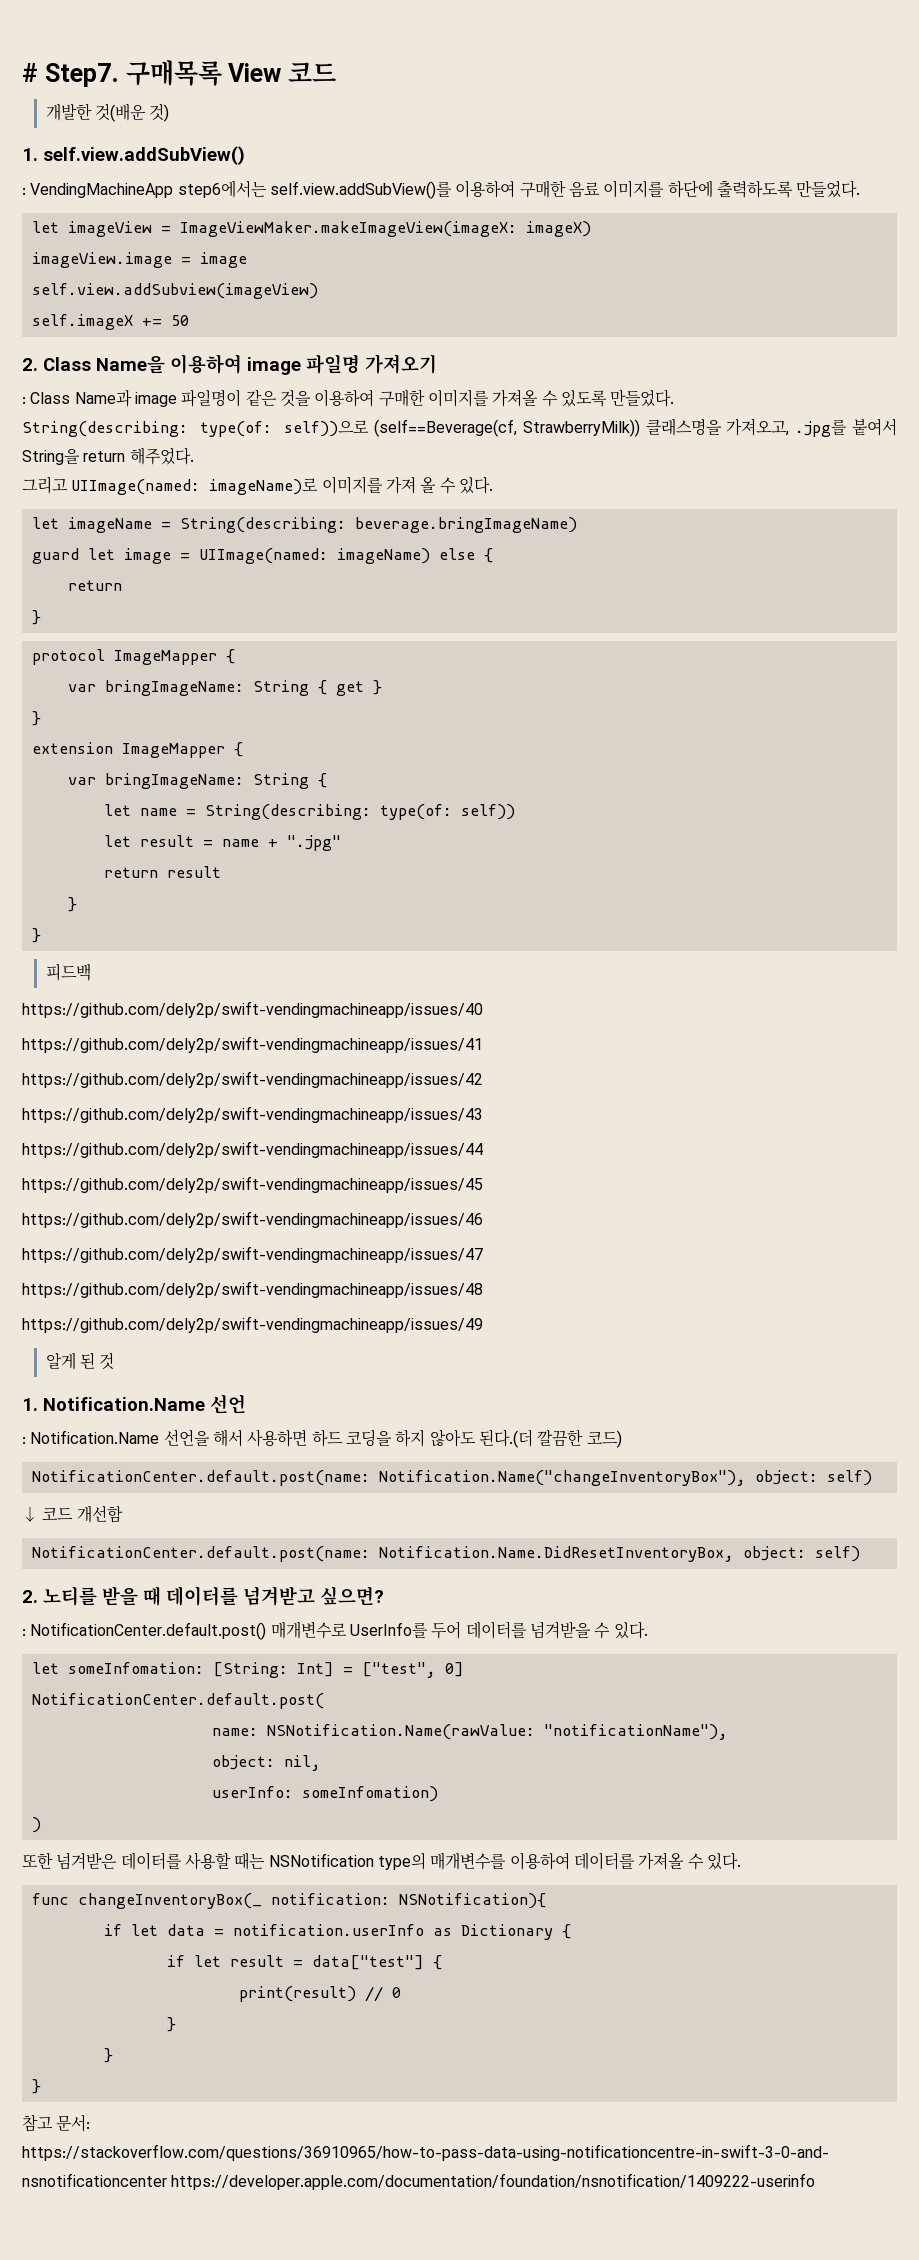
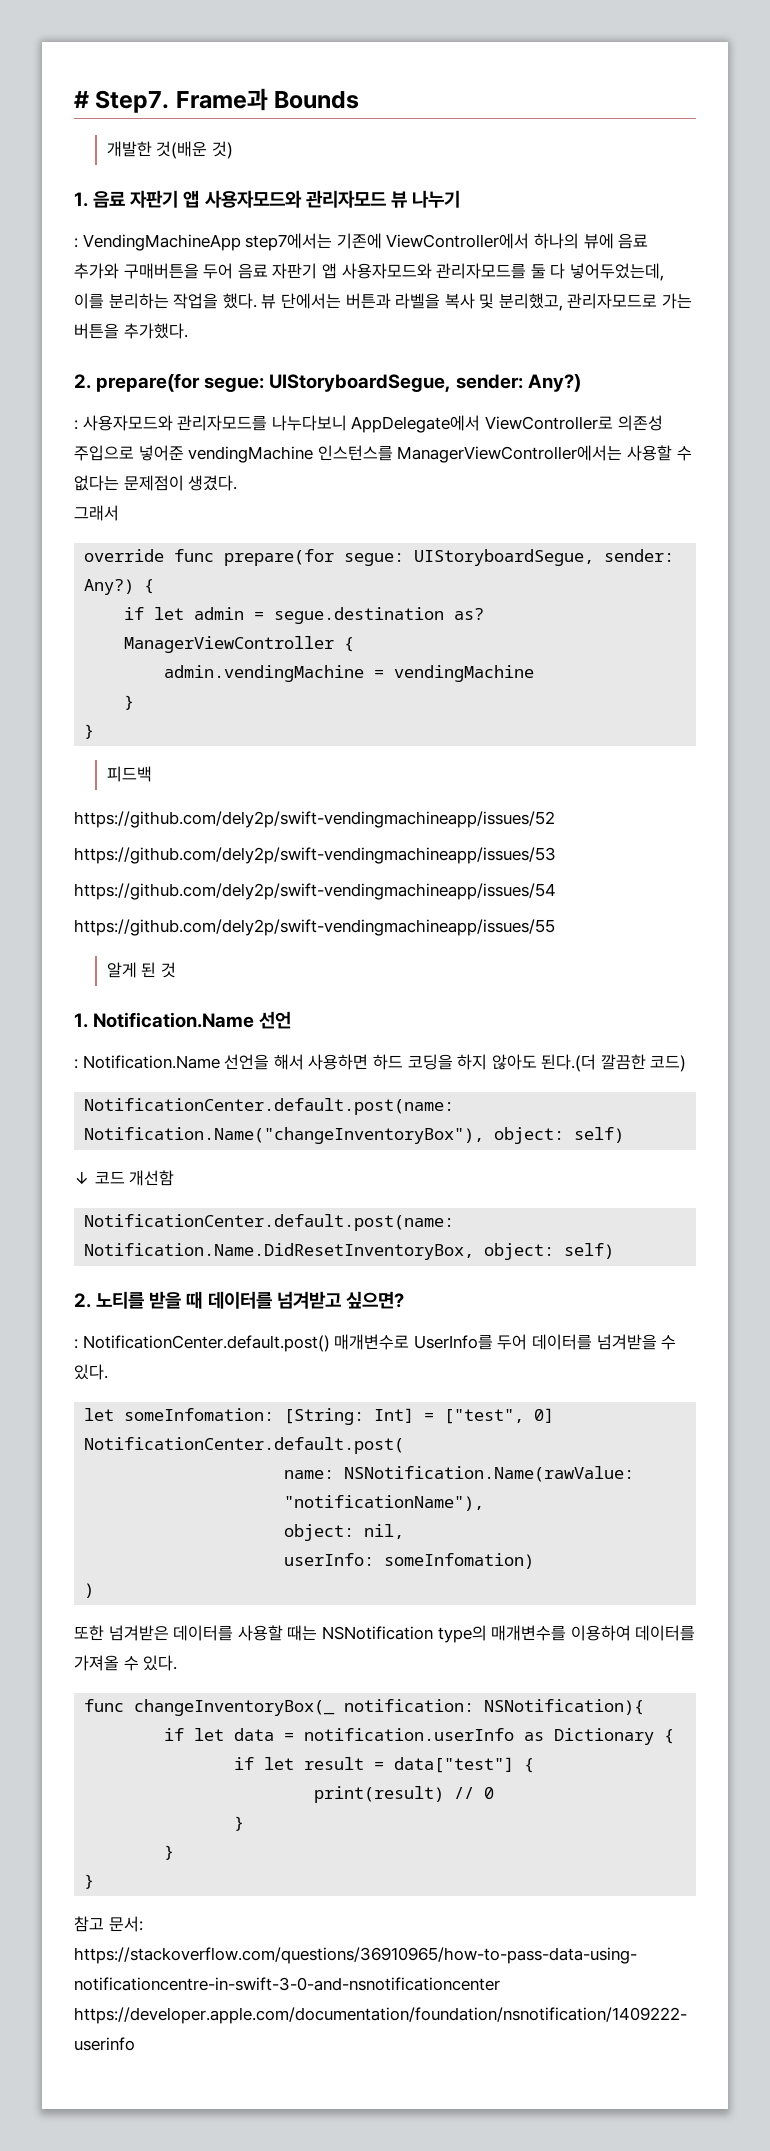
[125,60,336,86] 구매목록 View 코드 -> [175,88,360,111] Frame과 Bounds
[43,146,245,165] [22,180,861,199] [31,221,591,237] [31,252,247,268] [31,283,318,299] [31,314,189,330] [22,354,437,375] [22,389,675,407] [22,418,898,437] [22,447,194,465] [22,476,493,495] [31,517,577,533] [31,548,493,564] [67,580,122,591] [31,610,41,625] [31,649,235,665] [67,680,382,696] [31,711,41,726] [31,742,243,758] [67,773,327,789] [103,804,515,820] [103,835,341,851] [103,866,221,878] [67,897,77,912] [31,928,41,943] [45,963,91,981] [22,1001,483,1018] [22,1036,483,1053] [22,1071,483,1088] [22,1106,483,1123] [22,1141,483,1158] [22,1176,483,1193] [22,1211,483,1228] [22,1246,483,1263] [22,1281,483,1298] [22,1316,483,1333] self.view.addSubView() // : VendingMachineApp step6에서는 self.view.addSubView()를 이용하여 구매한 음료 이미지를 하단에 출력하도록 만들었다. // let imageView = ImageViewMaker.makeImageView(imageX: imageX) // imageView.image = image // self.view.addSubview(imageView) // self.imageX += 50 // 2. Class Name을 이용하여 image 파일명 가져오기 // : Class Name과 image 파일명이 같은 것을 이용하여 구매한 이미지를 가져올 수 있도록 만들었다. // String(describing: type(of: self))으로 (self==Beverage(cf, StrawberryMilk)) 클래스명을 가져오고, .jpg를 붙여서 String을 return 해주었다. // 그리고 UIImage(named: imageName)로 이미지를 가져 올 수 있다. // let imageName = String(describing: beverage.bringImageName) // guard let image = UIImage(named: imageName) else { // return // } // protocol ImageMapper { // var bringImageName: String { get } // } // extension ImageMapper { // var bringImageName: String { // let name = String(describing: type(of: self)) // let result = name + ".jpg" // return result // } // } // 피드백 // https://github.com/dely2p/swift-vendingmachineapp/issues/40 // https://github.com/dely2p/swift-vendingmachineapp/issues/41 // https://github.com/dely2p/swift-vendingmachineapp/issues/42 // https://github.com/dely2p/swift-vendingmachineapp/issues/43 // https://github.com/dely2p/swift-vendingmachineapp/issues/44 // https://github.com/dely2p/swift-vendingmachineapp/issues/45 // https://github.com/dely2p/swift-vendingmachineapp/issues/46 // https://github.com/dely2p/swift-vendingmachineapp/issues/47 // https://github.com/dely2p/swift-vendingmachineapp/issues/48 // https://github.com/dely2p/swift-vendingmachineapp/issues/49 -> [93,190,460,208] [74,233,649,251] [74,263,664,281] [74,293,693,311] [74,323,188,339] [74,373,581,392] [74,415,663,433] [74,445,692,463] [74,475,238,491] [74,505,119,521] [84,549,675,566] [84,579,155,595] [124,607,485,624] [124,636,355,653] [164,665,535,682] [124,695,135,710] [84,724,95,739] [106,766,152,782] [74,811,555,828] [74,847,556,864] [74,883,556,900] [74,919,555,936] 음료 자판기 앱 사용자모드와 관리자모드 뷰 나누기 // : VendingMachineApp step7에서는 기존에 ViewController에서 하나의 뷰에 음료 추가와 구매버튼을 두어 음료 자판기 앱 사용자모드와 관리자모드를 둘 다 넣어두었는데, 이를 분리하는 작업을 했다. 뷰 단에서는 버튼과 라벨을 복사 및 분리했고, 관리자모드로 가는 버튼을 추가했다. // 2. prepare(for segue: UIStoryboardSegue, sender: Any?) // : 사용자모드와 관리자모드를 나누다보니 AppDelegate에서 ViewController로 의존성 주입으로 넣어준 vendingMachine 인스턴스를 ManagerViewController에서는 사용할 수 없다는 문제점이 생겼다. // 그래서 // override func prepare(for segue: UIStoryboardSegue, sender: Any?) { // if let admin = segue.destination as? ManagerViewController { // admin.vendingMachine = vendingMachine // } // } // 피드백 // https://github.com/dely2p/swift-vendingmachineapp/issues/52 // https://github.com/dely2p/swift-vendingmachineapp/issues/53 // https://github.com/dely2p/swift-vendingmachineapp/issues/54 // https://github.com/dely2p/swift-vendingmachineapp/issues/55

